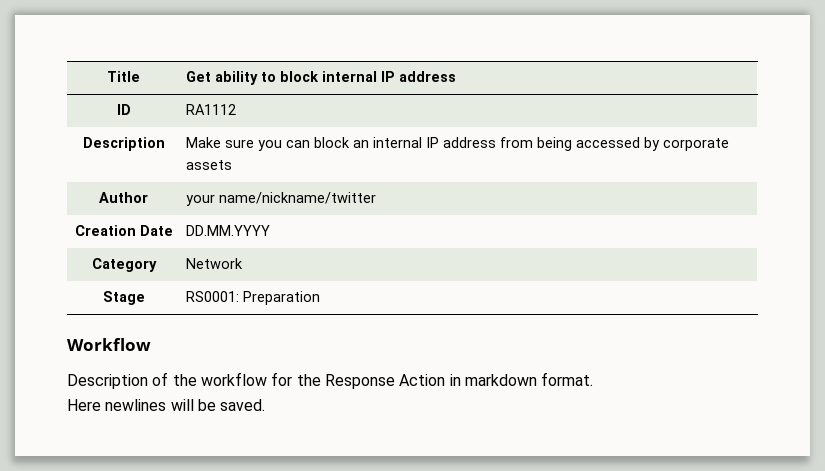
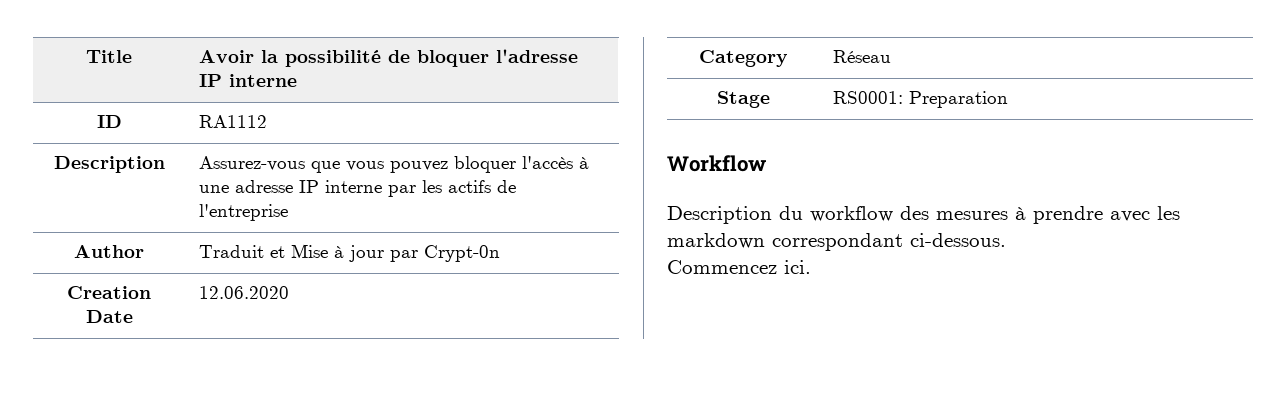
[186,71,457,85] [116,104,131,115] [186,104,237,115] [82,137,165,151] [186,137,730,151] [186,160,233,170] [99,192,148,203] [186,192,377,206] Get ability to block internal IP address // ID | RA1112 // Description | Make sure you can block an internal IP address from being accessed by corporate assets // Author | your name/nickname/twitter -> [198,49,578,67] [198,74,297,87] [96,115,122,128] [198,115,267,128] [53,156,165,173] [198,156,589,173] [198,180,516,197] [198,204,288,221] [74,245,144,258] [198,244,500,262] Avoir la possibilité de bloquer l'adresse IP interne // ID | RA1112 // Description | Assurez-vous que vous pouvez bloquer l'accès à une adresse IP interne par les actifs de l'entreprise // Author | Traduit et Mise à jour par Crypt-0n
[186,225,271,236] DD.MM.YYYY -> [198,286,289,299] 12.06.2020
[186,258,244,269] Network -> [832,50,891,63] Réseau
[152,372,594,389] [67,399,266,411] of the workflow for the Response Action in markdown format. // Here newlines will be saved. -> [779,206,1180,224] [667,233,1006,251] [667,260,811,274] du workflow des mesures à prendre avec les markdown correspondant ci-dessous. // Commencez ici.

